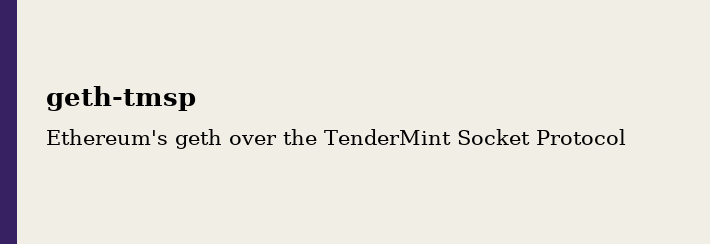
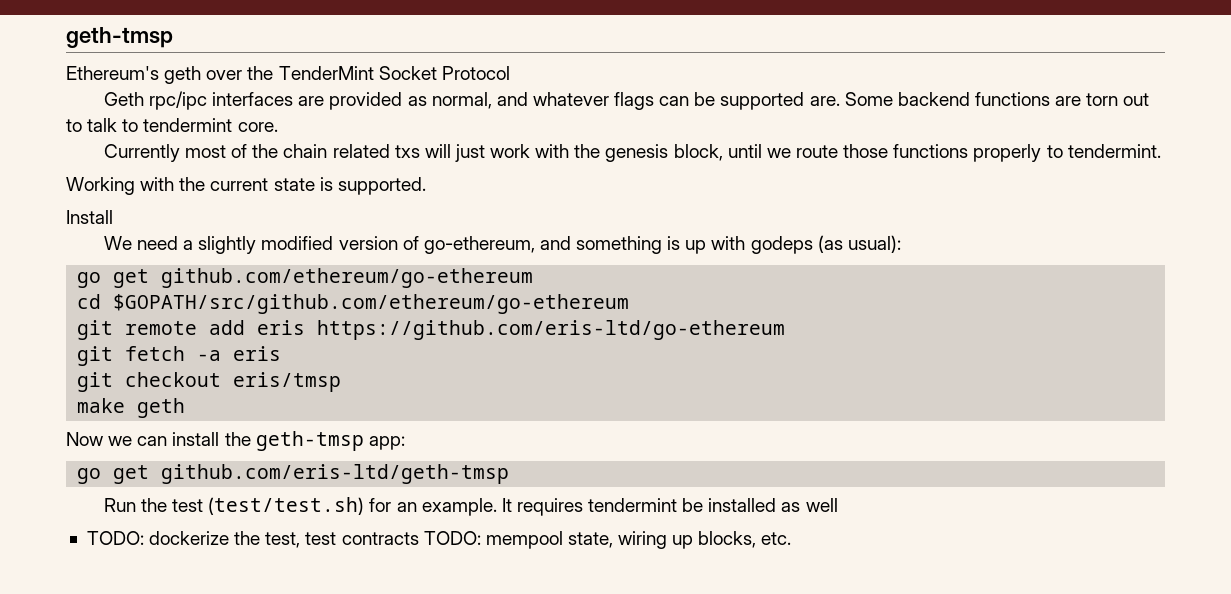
(626, 137) none -> [103,91,1150,110] [66,118,278,132] [103,144,1161,162] [66,177,426,195] [66,210,113,224] [103,235,901,254] [77,268,534,288] [77,294,630,314] [77,320,786,340] [77,346,282,366] [77,372,342,392] [77,398,186,418] [66,431,405,451] [77,464,510,484] [103,497,838,516] [86,531,792,549] // Geth rpc/ipc interfaces are provided as normal, and whatever flags can be supported are. Some backend functions are torn out to talk to tendermint core. // Currently most of the chain related txs will just work with the genesis block, until we route those functions properly to tendermint. // Working with the current state is supported. // Install // We need a slightly modified version of go-ethereum, and something is up with godeps (as usual): // go get github.com/ethereum/go-ethereum // cd $GOPATH/src/github.com/ethereum/go-ethereum // git remote add eris https://github.com/eris-ltd/go-ethereum // git fetch -a eris // git checkout eris/tmsp // make geth // Now we can install the geth-tmsp app: // go get github.com/eris-ltd/geth-tmsp // Run the test (test/test.sh) for an example. It requires tendermint be installed as well // TODO: dockerize the test, test contracts TODO: mempool state, wiring up blocks, etc.

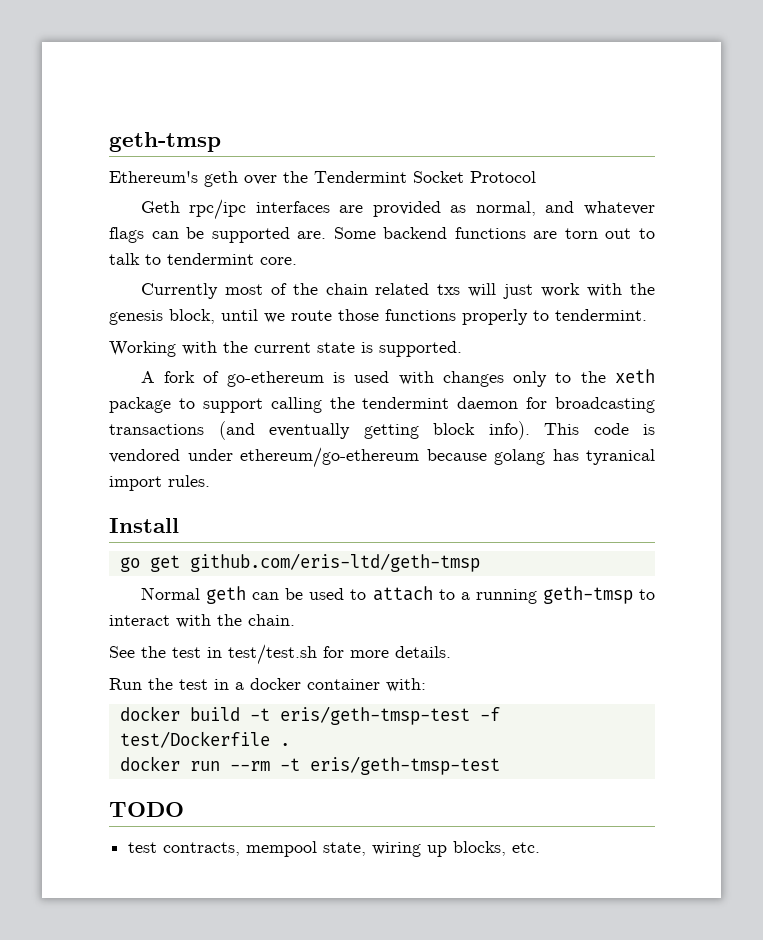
[278,66,374,80] TenderMint -> [314,171,407,183] Tendermint
[66,210,113,224] [103,235,901,254] [77,268,534,288] [77,294,630,314] [77,320,786,340] [77,346,282,366] [77,372,342,392] [77,398,186,418] [66,431,405,451] [77,464,510,484] [103,497,838,516] [86,531,481,548] Install // We need a slightly modified version of go-ethereum, and something is up with godeps (as usual): // go get github.com/ethereum/go-ethereum // cd $GOPATH/src/github.com/ethereum/go-ethereum // git remote add eris https://github.com/eris-ltd/go-ethereum // git fetch -a eris // git checkout eris/tmsp // make geth // Now we can install the geth-tmsp app: // go get github.com/eris-ltd/geth-tmsp // Run the test (test/test.sh) for an example. It requires tendermint be installed as well // TODO: dockerize the test, test contracts TODO: -> [140,369,655,387] [109,397,655,413] [109,421,655,440] [109,447,655,468] [109,475,210,491] [109,518,179,533] [119,553,480,572] [140,586,655,604] [109,614,295,628] [109,644,451,665] [109,678,426,692] [119,706,500,725] [119,731,290,748] [119,756,500,775] [109,802,184,817] [128,842,241,856] A fork of go-ethereum is used with changes only to the xeth package to support calling the tendermint daemon for broadcasting transactions (and eventually getting block info). This code is vendored under ethereum/go-ethereum because golang has tyranical import rules. // Install // go get github.com/eris-ltd/geth-tmsp // Normal geth can be used to attach to a running geth-tmsp to interact with the chain. // See the test in test/test.sh for more details. // Run the test in a docker container with: // docker build -t eris/geth-tmsp-test -f test/Dockerfile . // docker run --rm -t eris/geth-tmsp-test // TODO // test contracts,

